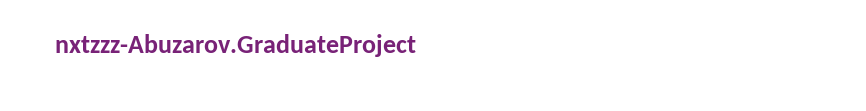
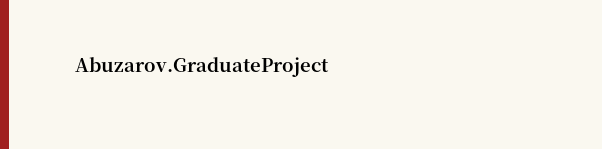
[55,34,416,57] nxtzzz-Abuzarov.GraduateProject -> [75,57,329,77] Abuzarov.GraduateProject

